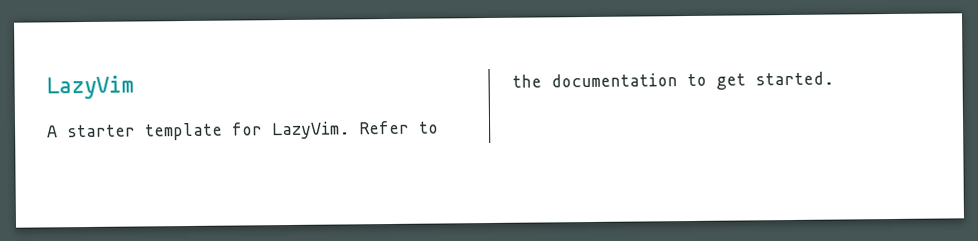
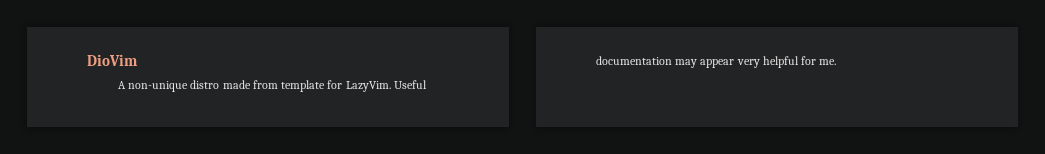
[46,75,134,100] LazyVim -> [87,54,138,66] DioVim
[67,120,439,141] [512,71,834,90] starter template for LazyVim. Refer to the documentation to get started. -> [128,80,427,92] [596,56,837,68] non-unique distro made from template for LazyVim. Useful documentation may appear very helpful for me.

